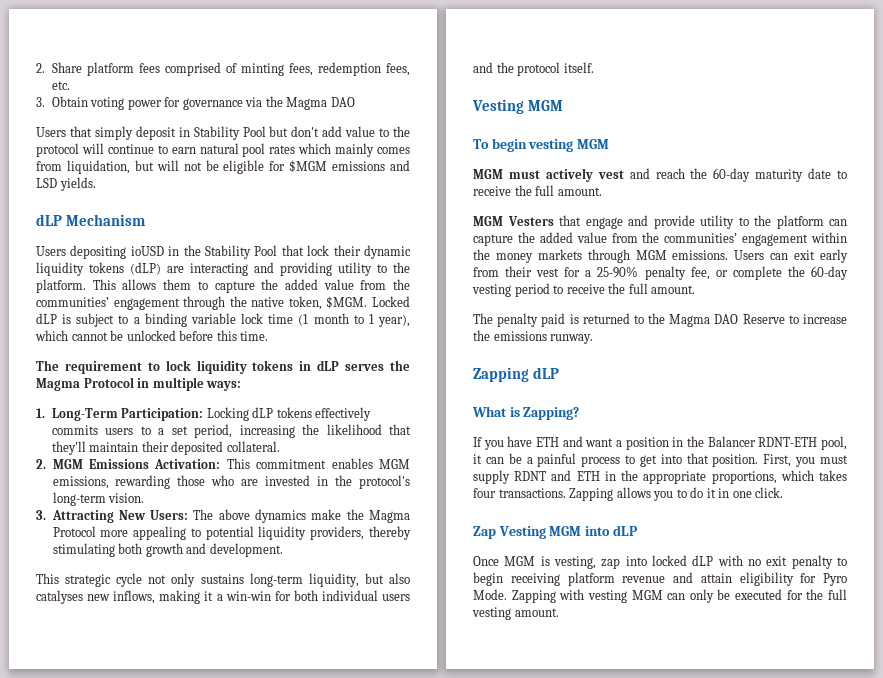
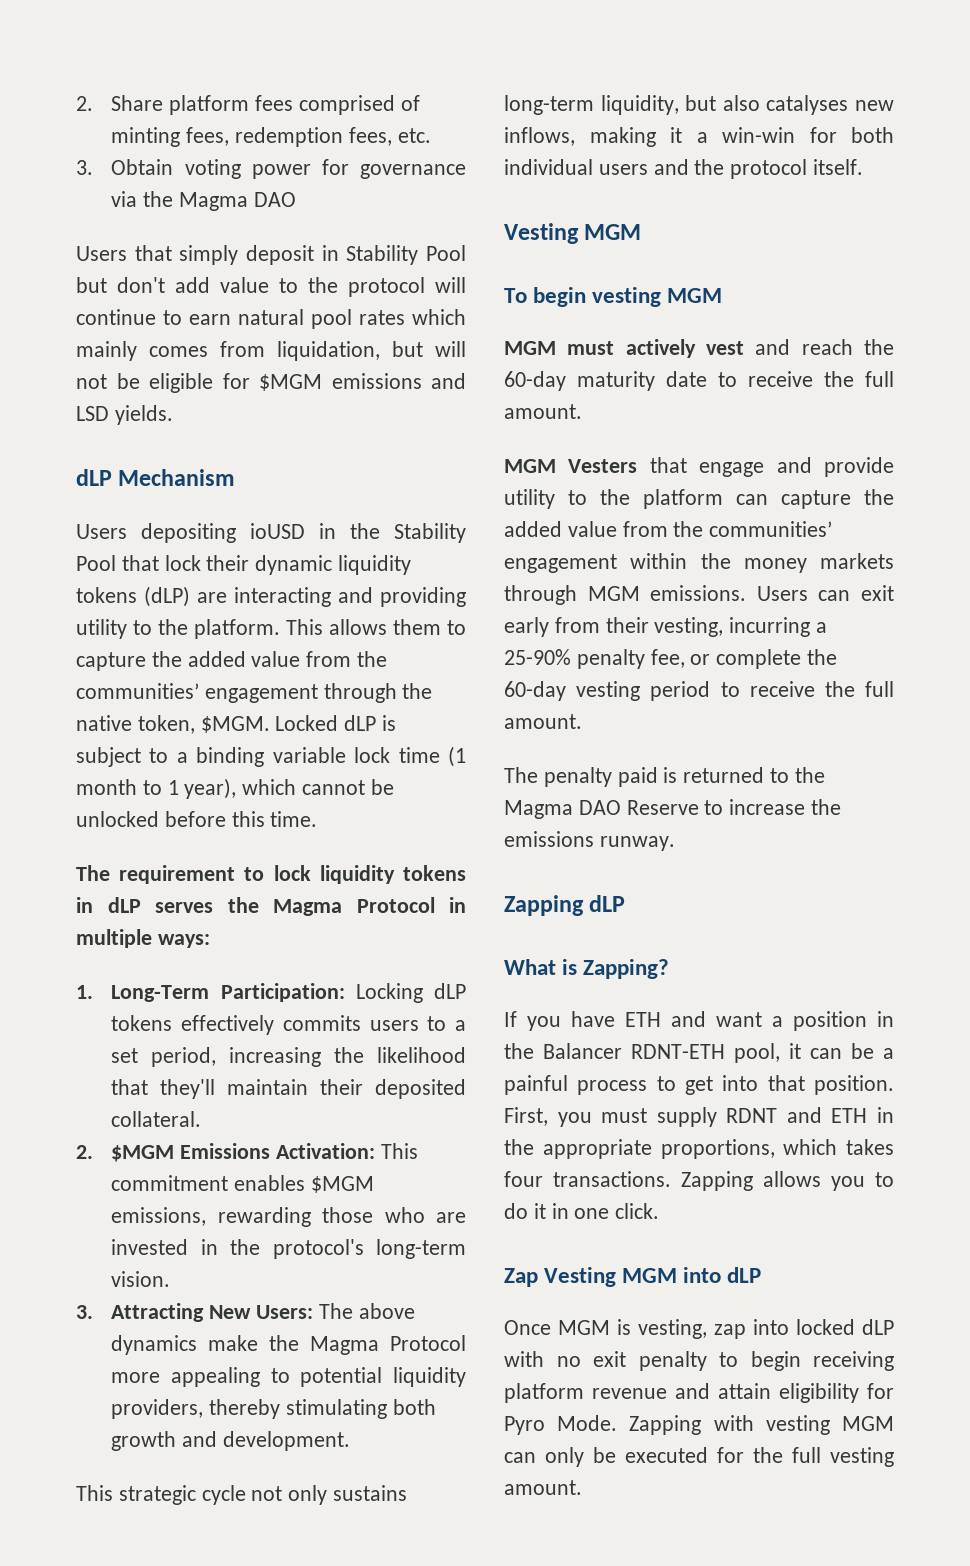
[52,459,83,469] MGM -> [111,1145,175,1162] $MGM
[379,459,410,469] MGM -> [311,1176,375,1193] $MGM
[536,267,581,277] vest for -> [654,617,811,637] vesting, incurring

